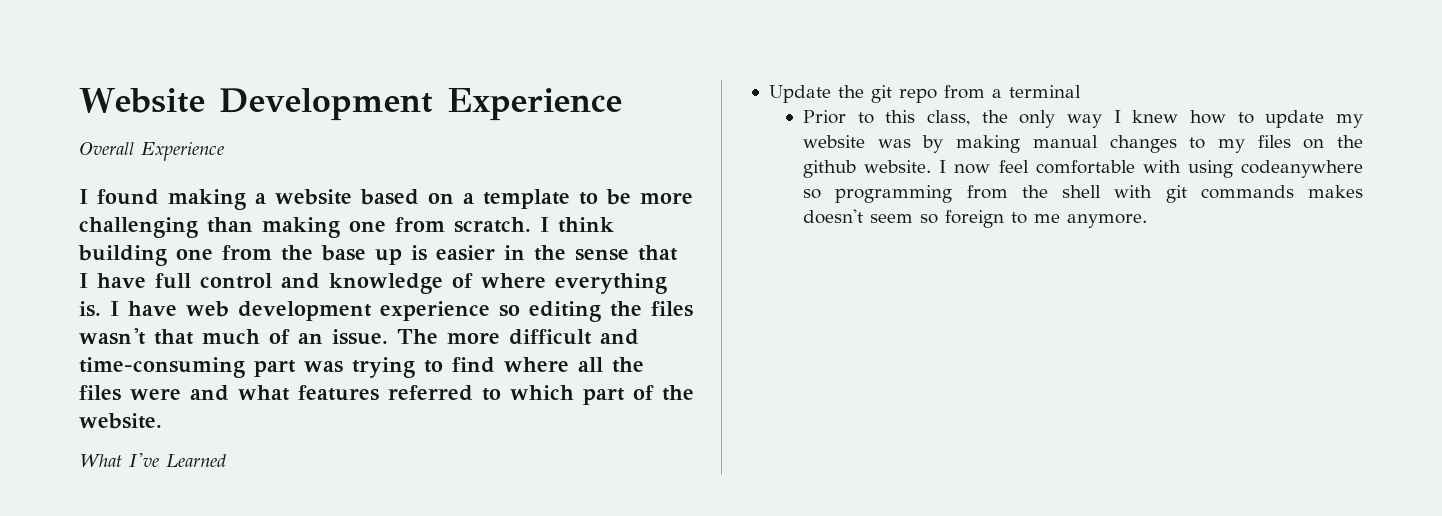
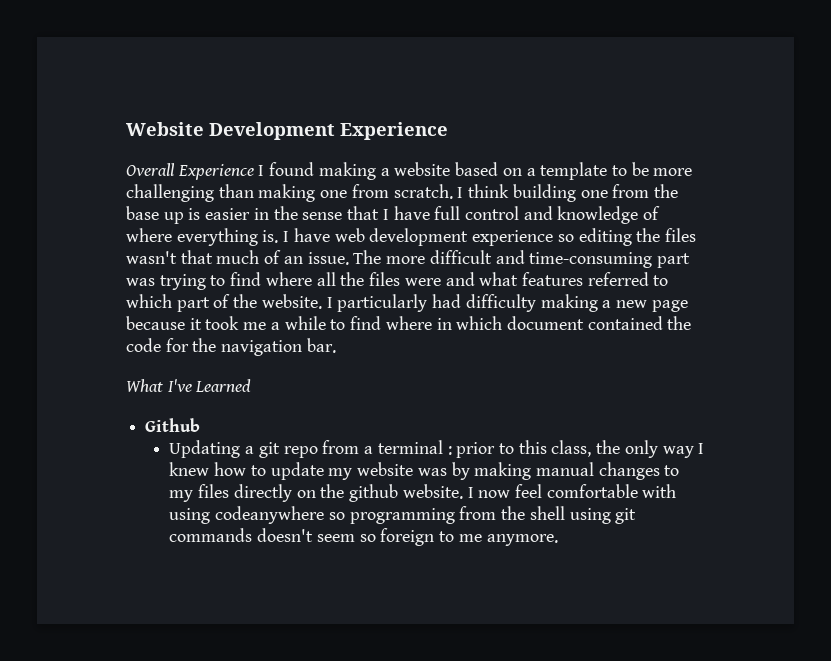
(224, 151) // -> (254, 172) none
(162, 421) none -> [326,294,688,312] [126,316,692,330] [126,338,336,356] I particularly had difficulty making a new page because it took me a while to find where in which document contained the code for the navigation bar.
[768,85,864,103] Update the -> [145,418,201,432] [169,440,255,458] Github // Updating a
[803,110,847,124] // Prior -> [447,442,496,458] : prior
(1291, 141) none -> [233,484,292,502] directly
[1114,185,1153,198] with -> [569,508,611,524] using
[1308,185,1363,198] makes -> (253, 535) none

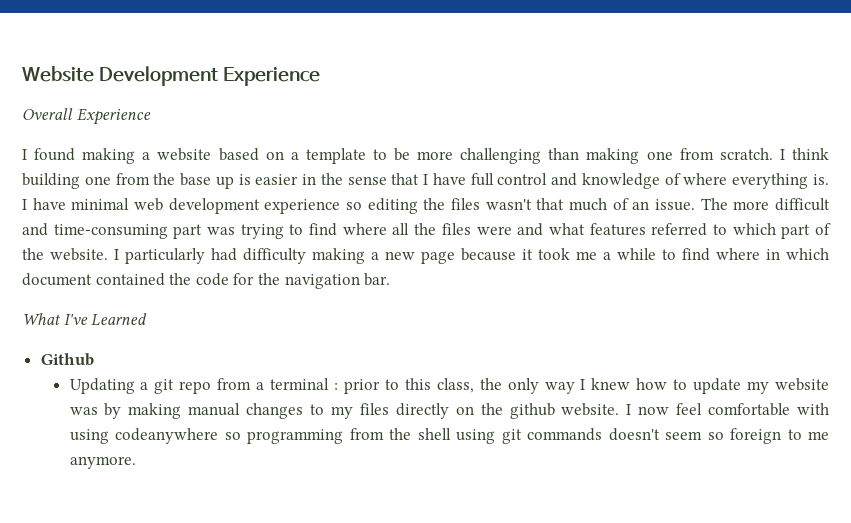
(254, 172) none -> (151, 116) //
(330, 235) none -> [71,198,130,210] minimal

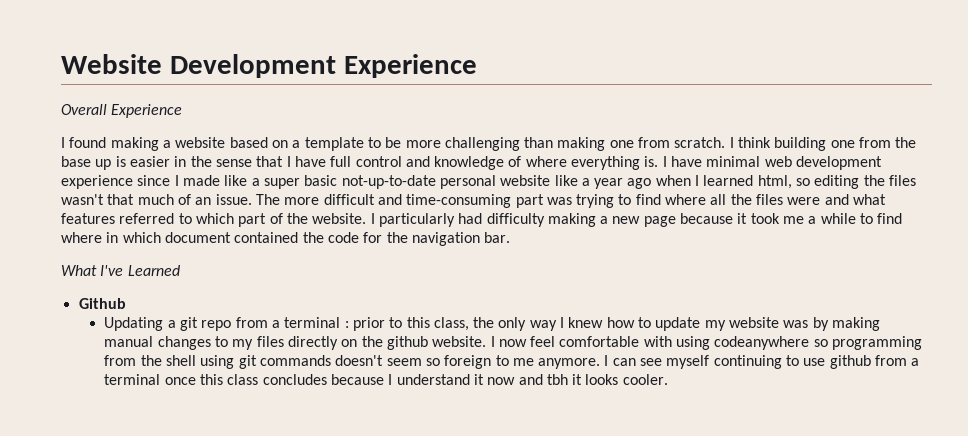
(341, 206) none -> [137,175,792,189] since I made like a super basic not-up-to-date personal website like a year ago when I learned html,
(136, 462) none -> [604,355,920,369] [104,374,668,385] I can see myself continuing to use github from a terminal once this class concludes because I understand it now and tbh it looks cooler.

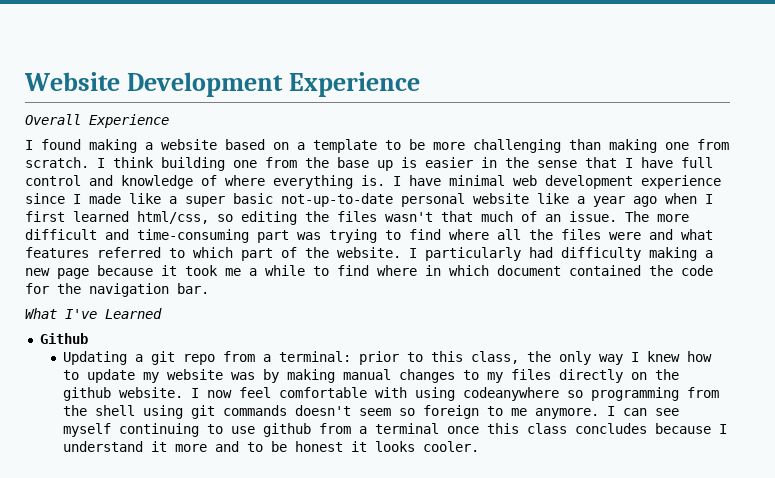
[703,175,792,189] learned html, -> [25,211,209,224] first learned html/css,
[284,317,349,328] terminal : -> [279,351,352,362] terminal:
[487,374,568,385] now and tbh -> [175,441,344,452] more and to be honest

